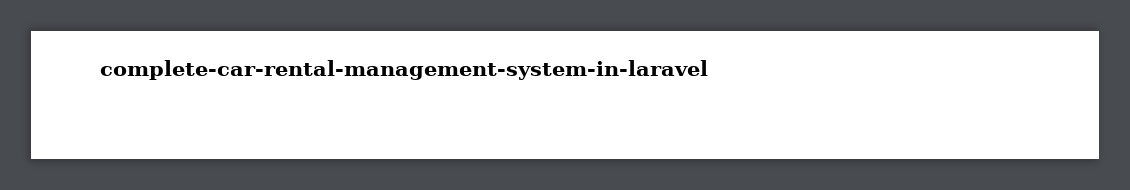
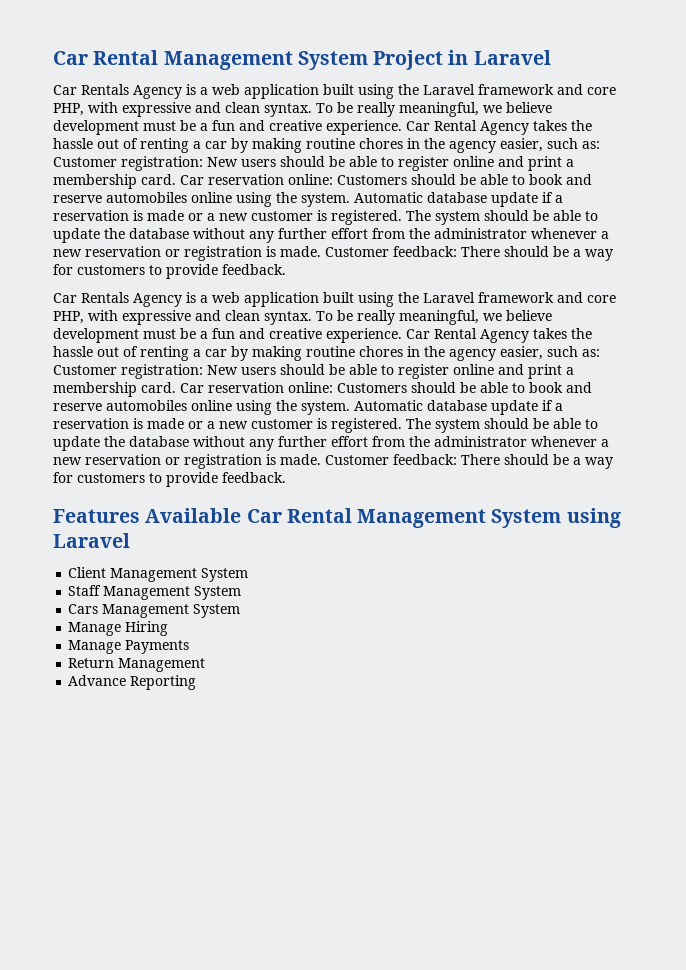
[100,60,708,80] complete-car-rental-management-system-in-laravel -> [53,50,551,70] [53,84,616,99] [53,102,552,117] [53,120,592,135] [53,138,600,153] [53,156,574,171] [53,174,592,189] [53,192,563,207] [53,210,598,225] [53,228,609,243] [53,246,613,261] [53,264,286,279] [53,292,616,307] [53,310,552,325] [53,328,592,343] [53,346,600,361] [53,364,574,379] [53,382,592,397] [53,400,563,415] [53,418,598,433] [53,436,609,451] [53,454,613,469] [53,472,286,487] [53,508,621,528] [53,533,130,548] [68,567,249,582] [68,585,242,600] [68,604,241,618] [68,621,169,636] [68,640,190,654] [68,658,206,672] [68,675,197,690] Car Rental Management System Project in Laravel // Car Rentals Agency is a web application built using the Laravel framework and core PHP, with expressive and clean syntax. To be really meaningful, we believe development must be a fun and creative experience. Car Rental Agency takes the hassle out of renting a car by making routine chores in the agency easier, such as: Customer registration: New users should be able to register online and print a membership card. Car reservation online: Customers should be able to book and reserve automobiles online using the system. Automatic database update if a reservation is made or a new customer is registered. The system should be able to update the database without any further effort from the administrator whenever a new reservation or registration is made. Customer feedback: There should be a way for customers to provide feedback. // Car Rentals Agency is a web application built using the Laravel framework and core PHP, with expressive and clean syntax. To be really meaningful, we believe development must be a fun and creative experience. Car Rental Agency takes the hassle out of renting a car by making routine chores in the agency easier, such as: Customer registration: New users should be able to register online and print a membership card. Car reservation online: Customers should be able to book and reserve automobiles online using the system. Automatic database update if a reservation is made or a new customer is registered. The system should be able to update the database without any further effort from the administrator whenever a new reservation or registration is made. Customer feedback: There should be a way for customers to provide feedback. // Features Available Car Rental Management System using Laravel // Client Management System // Staff Management System // Cars Management System // Manage Hiring // Manage Payments // Return Management // Advance Reporting

